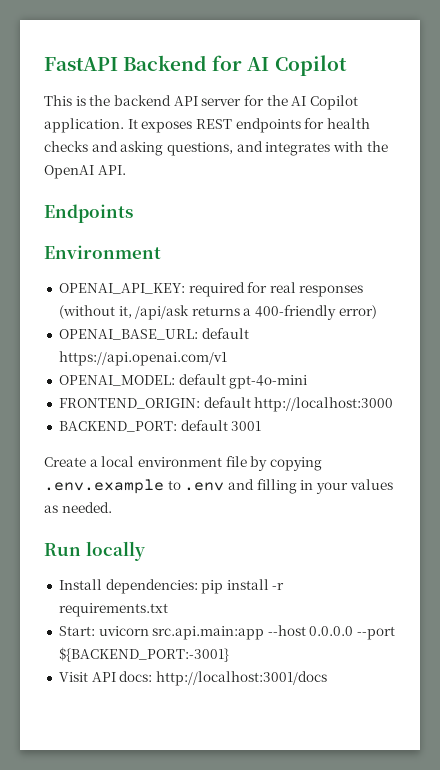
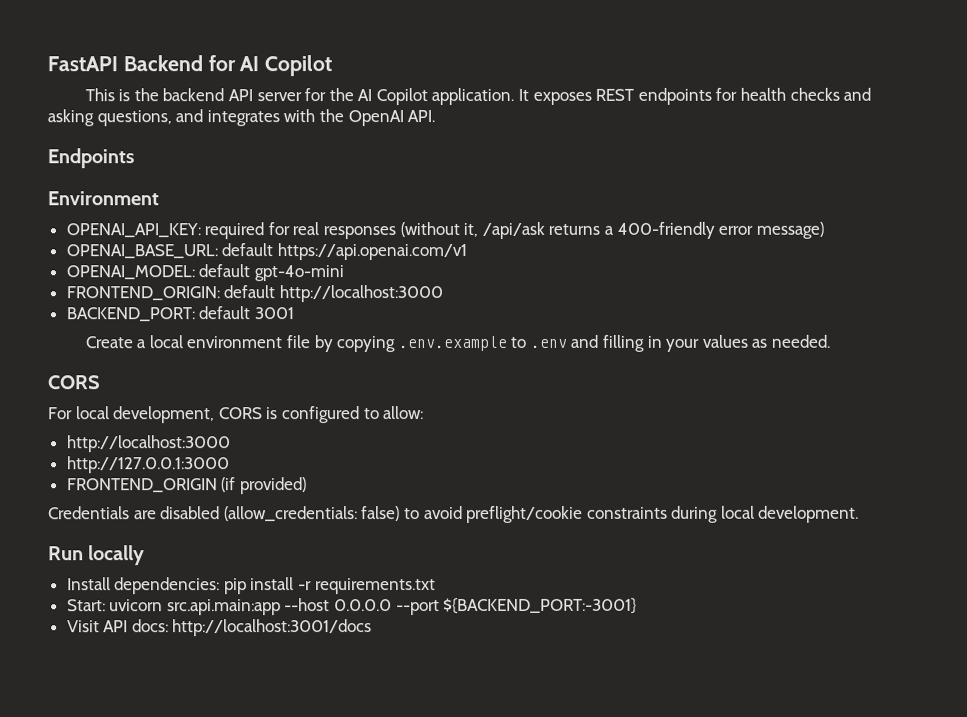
[338,305,377,319] error) -> [718,221,824,239] error message)
(112, 507) none -> [48,375,101,390] [48,406,425,424] [66,435,231,453] [66,456,230,474] [66,477,307,495] [48,505,860,524] // CORS // For local development, CORS is configured to allow: // http://localhost:3000 // http://127.0.0.1:3000 // FRONTEND_ORIGIN (if provided) // Credentials are disabled (allow_credentials: false) to avoid preflight/cookie constraints during local development.

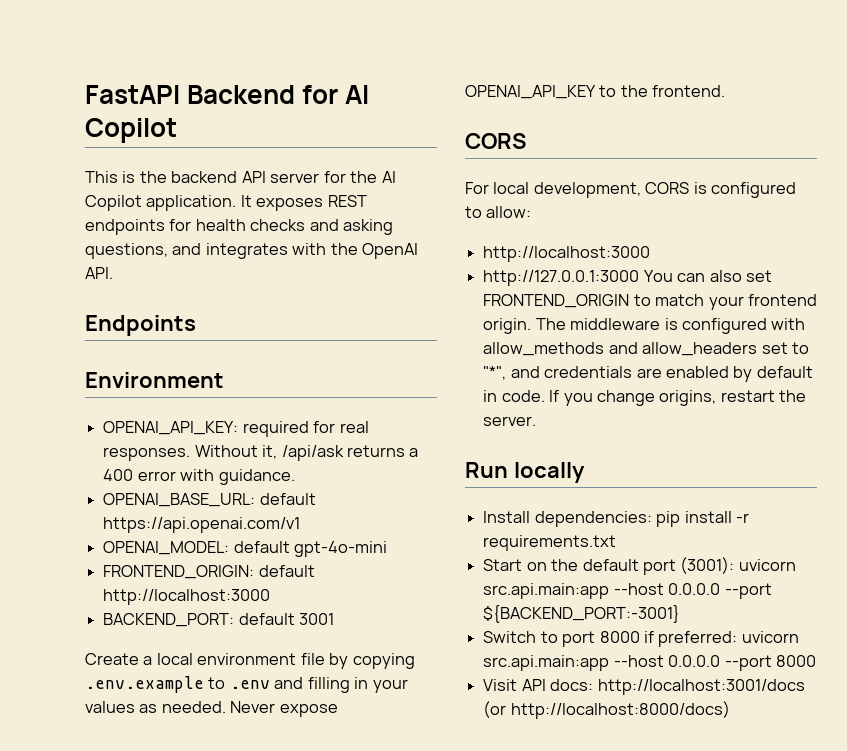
[323,222,460,240] responses (without -> [103,445,258,461] responses. Without
[616,221,824,239] 400-friendly error message) -> [103,469,295,485] 400 error with guidance.
(830, 341) none -> [230,701,338,717] [465,85,726,99] Never expose OPENAI_API_KEY to the frontend.
[66,477,307,495] [48,505,860,524] // FRONTEND_ORIGIN (if provided) // Credentials are disabled (allow_credentials: false) to avoid preflight/cookie constraints during local development. -> [643,270,772,282] [483,294,817,310] [483,318,806,334] [483,342,809,356] [483,366,813,382] [483,390,807,406] [483,416,537,426] You can also set FRONTEND_ORIGIN to match your frontend origin. The middleware is configured with allow_methods and allow_headers set to "*", and credentials are enabled by default in code. If you change origins, restart the server.
[66,599,106,612] Start: -> [483,557,735,575] Start on the default port (3001):
(638, 606) none -> [483,631,799,647] [483,655,816,671] // Switch to port 8000 if preferred: uvicorn src.api.main:app --host 0.0.0.0 --port 8000
(373, 628) none -> [483,701,730,719] (or http://localhost:8000/docs)

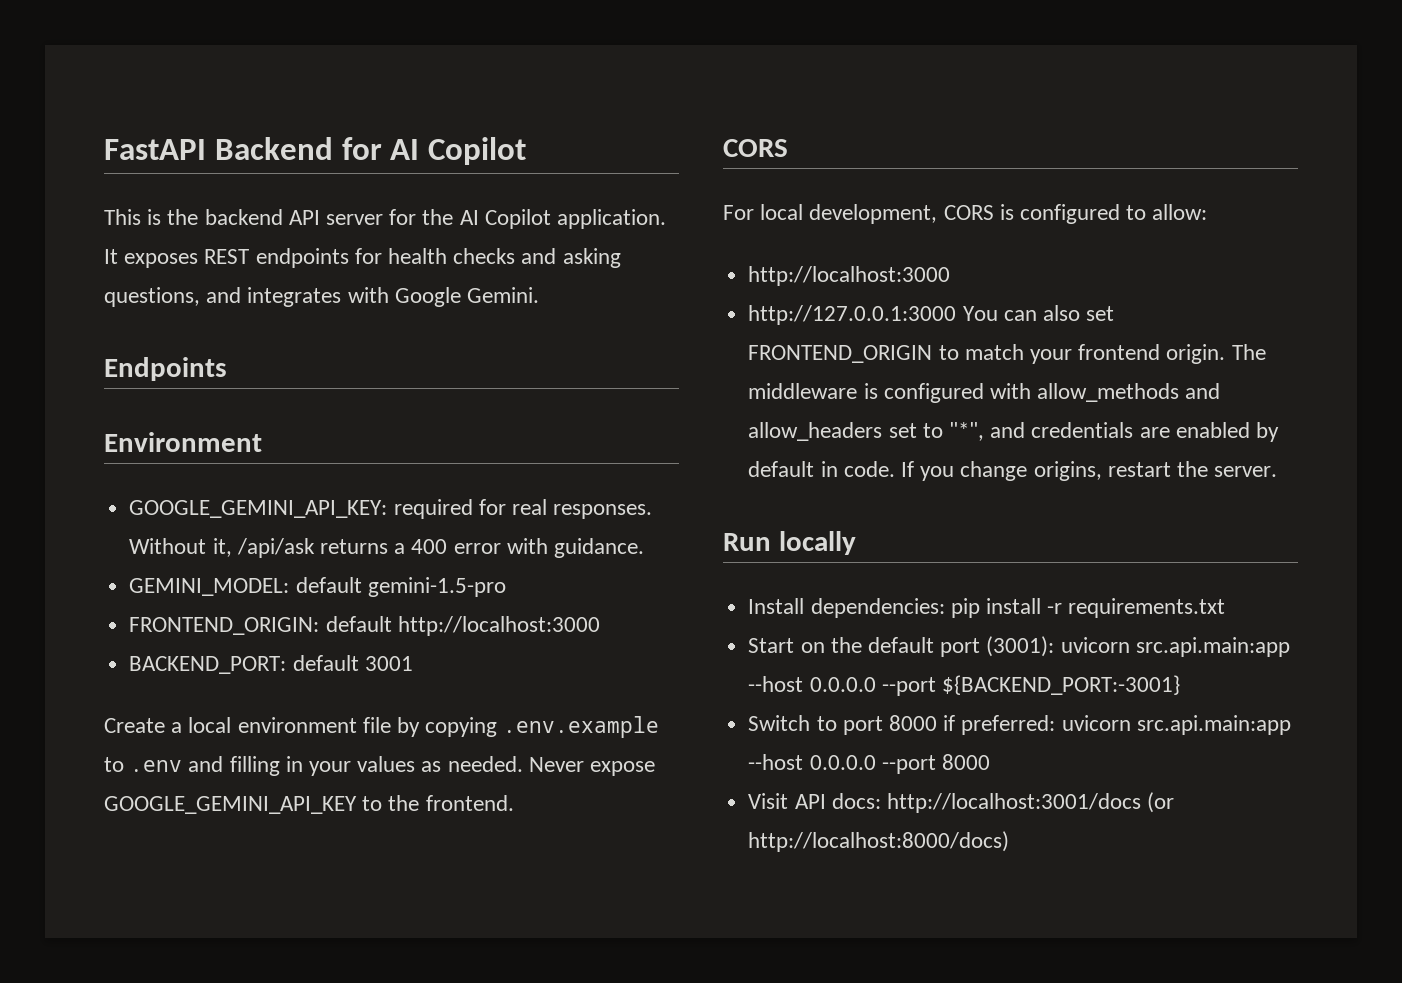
[330,243,419,259] [85,267,113,279] the OpenAI API. -> [394,287,540,307] Google Gemini.
[103,421,239,435] OPENAI_API_KEY: -> [129,500,388,518] GOOGLE_GEMINI_API_KEY:
[103,493,316,507] [103,517,301,533] [103,541,388,557] OPENAI_BASE_URL: default https://api.openai.com/v1 // OPENAI_MODEL: default gpt-4o-mini -> [129,577,506,597] GEMINI_MODEL: default gemini-1.5-pro
[465,85,596,99] OPENAI_API_KEY -> [104,796,357,814] GOOGLE_GEMINI_API_KEY

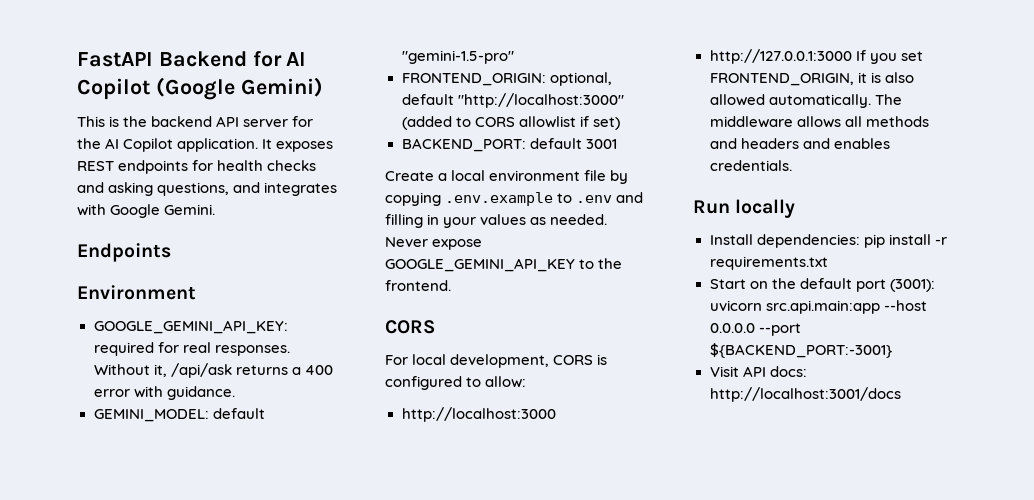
(527, 151) none -> [155,77,323,100] (Google Gemini)
[367,577,506,597] gemini-1.5-pro -> [401,50,514,64] "gemini-1.5-pro"
[325,616,600,636] default http://localhost:3000 -> [549,72,612,86] [401,93,624,108] [401,116,620,130] optional, default "http://localhost:3000" (added to CORS allowlist if set)
[962,305,1115,321] [748,344,1266,364] [748,383,1221,403] [748,422,1279,442] [748,461,1278,481] You can also set FRONTEND_ORIGIN to match your frontend origin. The middleware is configured with allow_methods and allow_headers set to "*", and credentials are enabled by default in code. If you change origins, restart the server. -> [855,50,923,64] [709,72,914,86] [709,94,902,108] [709,116,929,128] [709,138,890,149] [709,160,792,171] If you set FRONTEND_ORIGIN, it is also allowed automatically. The middleware allows all methods and headers and enables credentials.
[748,715,1291,735] [748,754,990,774] // Switch to port 8000 if preferred: uvicorn src.api.main:app --host 0.0.0.0 --port 8000 -> (892, 350) none
[1147,792,1175,813] [748,831,1010,852] (or http://localhost:8000/docs) -> (901, 394) none

